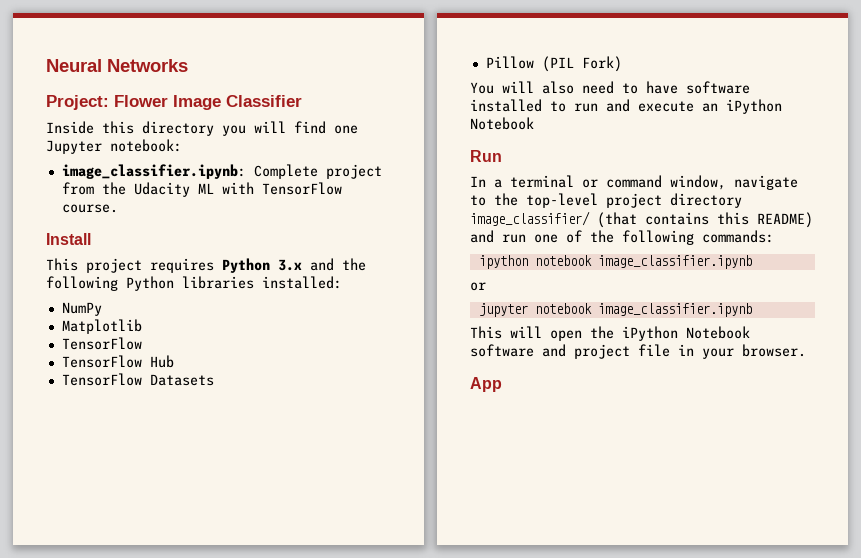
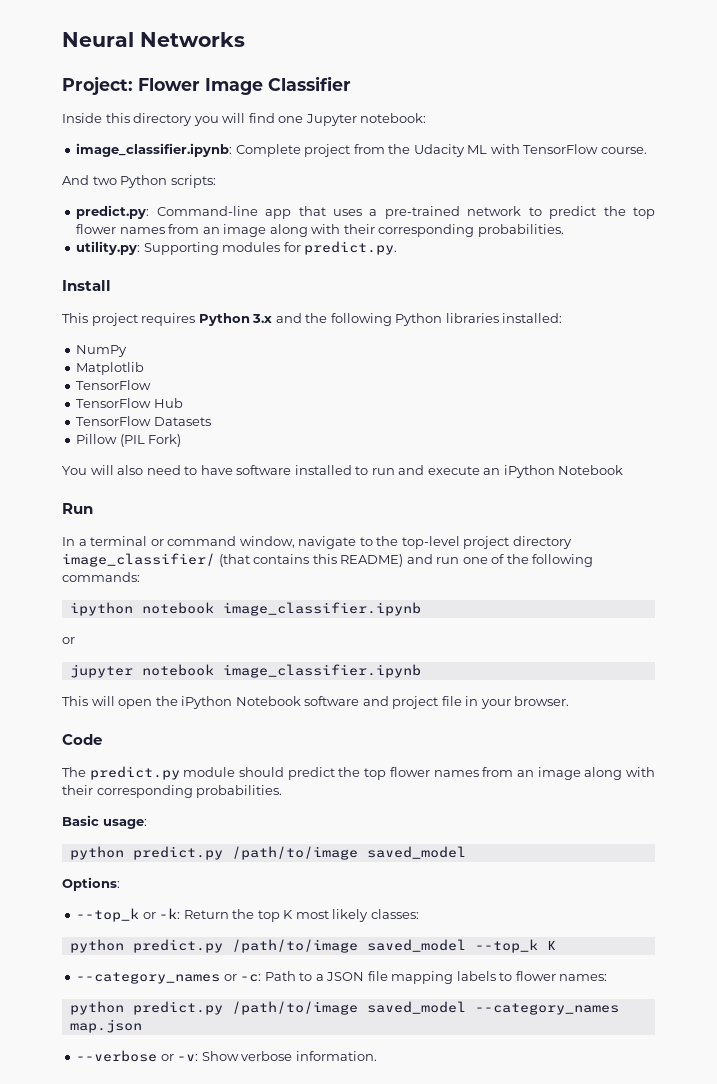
(118, 208) none -> [62,175,216,188] [76,205,655,219] [76,224,564,237] [76,241,398,255] // And two Python scripts: // predict.py: Command-line app that uses a pre-trained network to predict the top flower names from an image along with their corresponding probabilities. // utility.py: Supporting modules for predict.py.
[470,377,502,392] App -> [62,734,102,745] [62,766,655,780] [62,785,283,798] [62,815,147,829] [69,846,466,860] [62,877,120,891] [76,908,419,922] [69,939,556,953] [76,971,608,984] [69,1001,619,1015] [69,1019,142,1033] [76,1050,377,1062] Code // The predict.py module should predict the top flower names from an image along with their corresponding probabilities. // Basic usage: // python predict.py /path/to/image saved_model // Options: // --top_k or -k: Return the top K most likely classes: // python predict.py /path/to/image saved_model --top_k K // --category_names or -c: Path to a JSON file mapping labels to flower names: // python predict.py /path/to/image saved_model --category_names map.json // --verbose or -v: Show verbose information.

